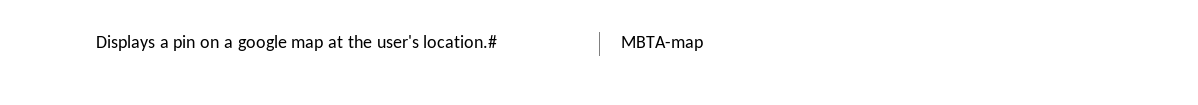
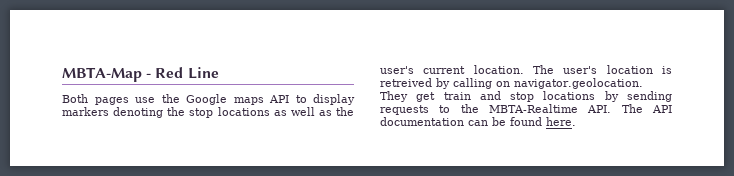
[96,35,703,51] Displays a pin on a google map at the user's location.# MBTA-map -> [62,67,219,82] [62,94,355,105] [62,107,354,118] [380,65,672,74] [380,78,643,89] [380,91,672,102] [380,104,672,115] [380,117,576,126] MBTA-Map - Red Line // Both pages use the Google maps API to display markers denoting the stop locations as well as the user's current location. The user's location is retreived by calling on navigator.geolocation. They get train and stop locations by sending requests to the MBTA-Realtime API. The API documentation can be found here.

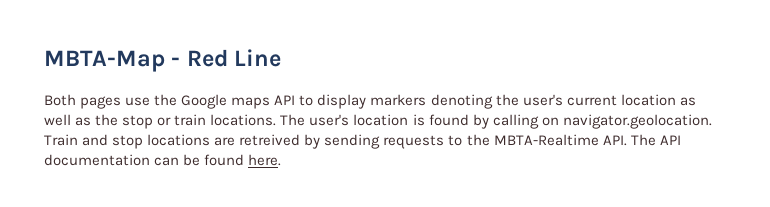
[189,107,270,118] stop locations -> [522,94,676,106] user's current location
[380,65,524,74] user's current location. -> [122,114,277,129] stop or train locations.
[380,78,432,87] retreived -> [428,114,469,126] found
[380,91,471,102] They get train -> [44,134,78,146] Train
(596, 95) none -> [214,134,301,146] are retreived

